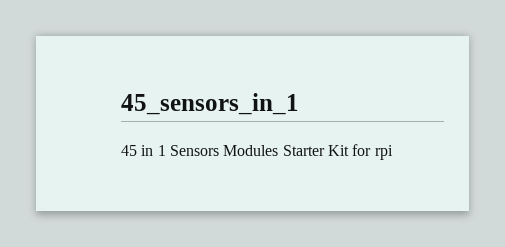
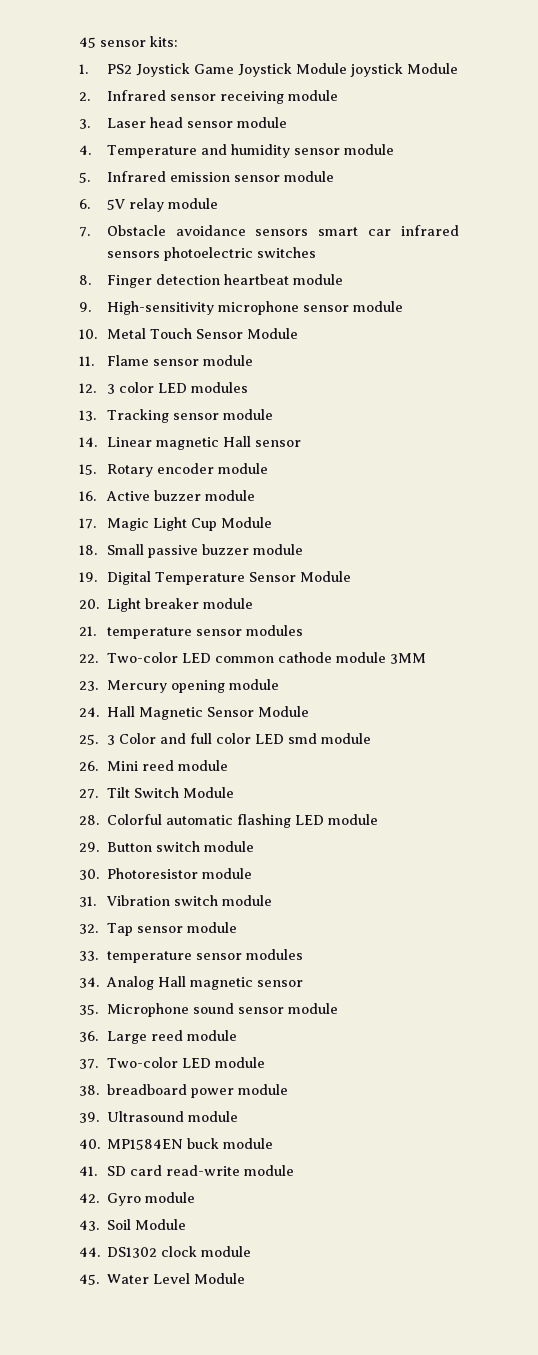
[121,93,299,115] [121,144,393,160] 45_sensors_in_1 // 45 in 1 Sensors Modules Starter Kit for rpi -> [79,36,178,48] [79,63,458,77] [79,90,338,104] [79,117,287,129] [79,144,394,158] [79,171,334,183] [79,198,218,212] [79,225,460,237] [106,247,316,261] [79,274,343,288] [79,301,403,315] [79,328,298,339] [79,355,253,366] [79,382,248,394] [79,409,273,423] [79,436,301,450] [79,463,268,477] [79,490,255,501] [79,517,272,531] [79,544,303,558] [79,571,351,585] [79,598,253,612] [79,625,303,639] [79,652,426,664] [79,679,279,693] [79,706,309,720] [79,733,371,745] [79,760,228,771] [79,787,234,799] [79,814,378,828] [79,841,254,852] [79,868,252,880] [79,895,272,907] [79,922,237,936] [79,949,303,963] [79,976,303,990] [79,1003,338,1017] [79,1030,237,1044] [79,1057,265,1069] [79,1084,288,1098] [79,1111,238,1123] [79,1138,274,1150] [79,1165,294,1176] [79,1192,195,1206] [79,1219,186,1231] [79,1246,252,1258] [79,1273,245,1285] 45 sensor kits: // 1. PS2 Joystick Game Joystick Module joystick Module // 2. Infrared sensor receiving module // 3. Laser head sensor module // 4. Temperature and humidity sensor module // 5. Infrared emission sensor module // 6. 5V relay module // 7. Obstacle avoidance sensors smart car infrared sensors photoelectric switches // 8. Finger detection heartbeat module // 9. High-sensitivity microphone sensor module // 10. Metal Touch Sensor Module // 11. Flame sensor module // 12. 3 color LED modules // 13. Tracking sensor module // 14. Linear magnetic Hall sensor // 15. Rotary encoder module // 16. Active buzzer module // 17. Magic Light Cup Module // 18. Small passive buzzer module // 19. Digital Temperature Sensor Module // 20. Light breaker module // 21. temperature sensor modules // 22. Two-color LED common cathode module 3MM // 23. Mercury opening module // 24. Hall Magnetic Sensor Module // 25. 3 Color and full color LED smd module // 26. Mini reed module // 27. Tilt Switch Module // 28. Colorful automatic flashing LED module // 29. Button switch module // 30. Photoresistor module // 31. Vibration switch module // 32. Tap sensor module // 33. temperature sensor modules // 34. Analog Hall magnetic sensor // 35. Microphone sound sensor module // 36. Large reed module // 37. Two-color LED module // 38. breadboard power module // 39. Ultrasound module // 40. MP1584EN buck module // 41. SD card read-write module // 42. Gyro module // 43. Soil Module // 44. DS1302 clock module // 45. Water Level Module

